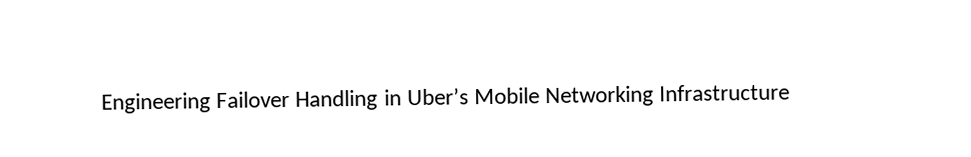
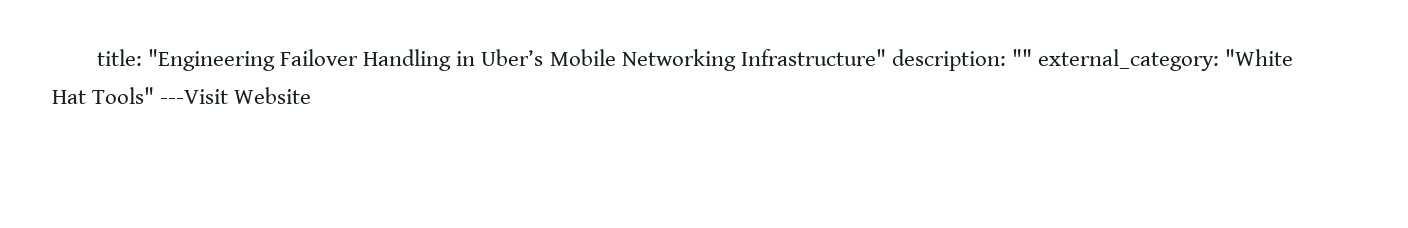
[101,92,211,114] Engineering -> [97,49,276,71] title: "Engineering
[659,83,791,102] Infrastructure -> [740,49,1293,71] [52,87,312,104] Infrastructure" description: "" external_category: "White Hat Tools" ---Visit Website

